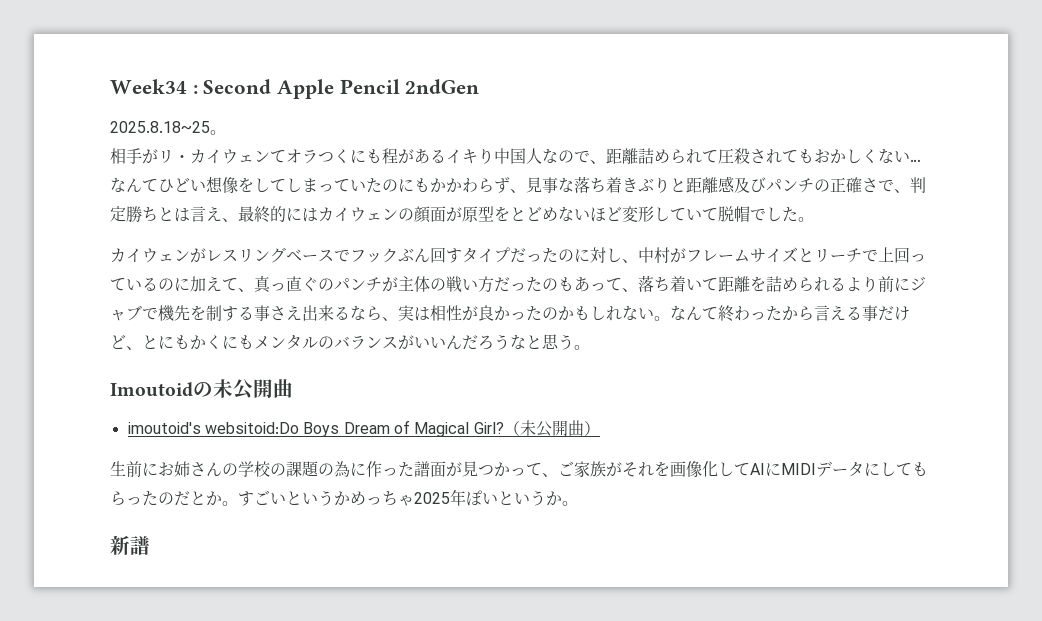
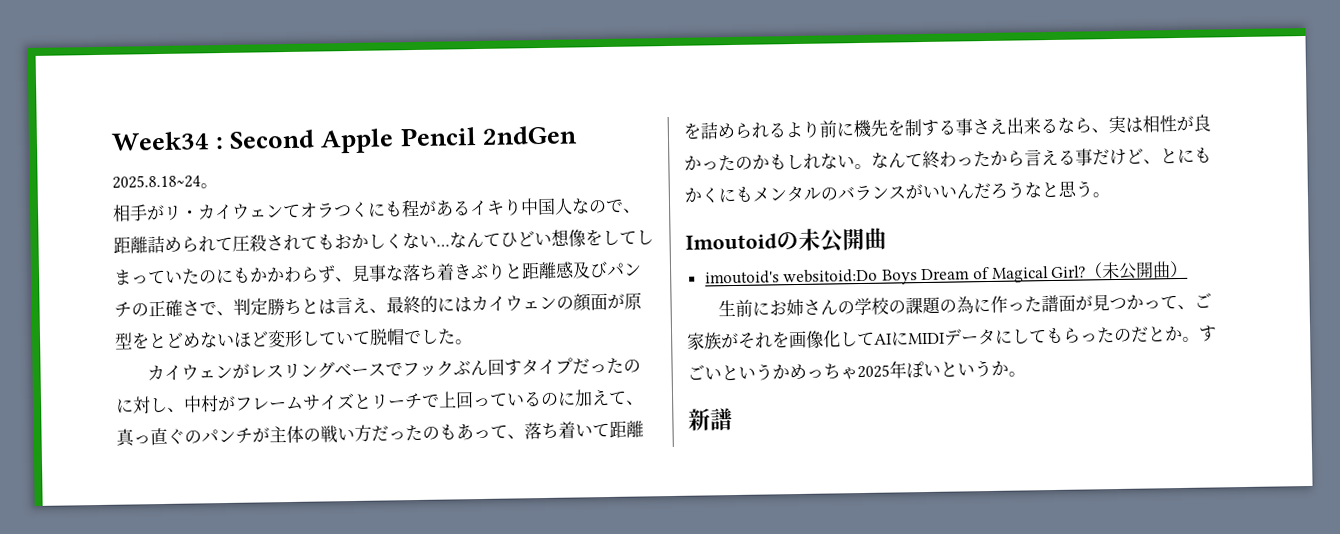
[110,121,210,133] 2025.8.18~25 -> [112,174,201,189] 2025.8.18~24
[910,276,926,291] [110,305,158,321] ジャブで -> (854, 129) none

